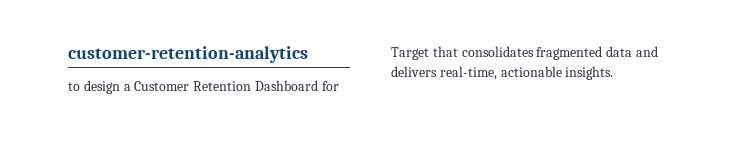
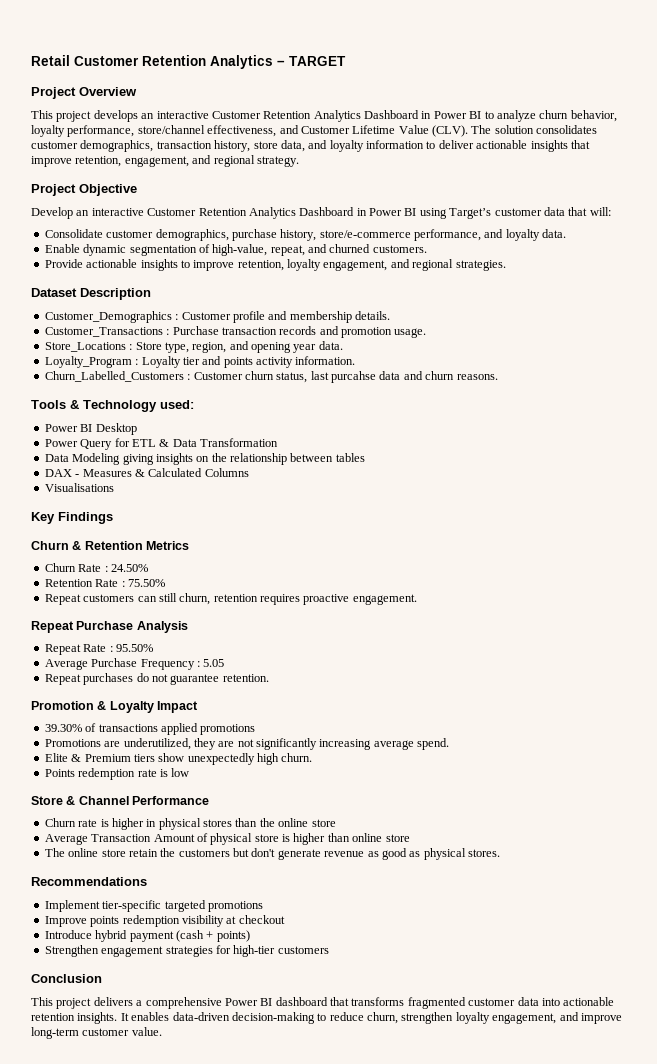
[68,46,308,63] [68,80,339,94] [391,46,658,60] [391,66,614,80] customer-retention-analytics // to design a Customer Retention Dashboard for Target that consolidates fragmented data and delivers real-time, actionable insights. -> [31,55,346,69] [31,87,137,99] [31,110,617,122] [31,125,598,137] [31,140,590,152] [31,155,299,167] [31,184,137,196] [31,207,611,219] [44,229,567,241] [44,244,427,256] [44,259,506,271] [31,288,151,300] [44,311,390,323] [44,326,427,338] [44,341,343,353] [44,356,356,368] [44,371,498,383] [31,400,194,412] [44,423,137,435] [44,438,278,450] [44,453,365,465] [44,468,249,477] [44,483,114,492] [31,512,113,524] [31,541,190,550] [44,563,148,572] [44,579,165,587] [44,593,417,605] [31,621,188,633] [44,644,153,655] [44,658,225,670] [44,673,269,685] [31,701,199,713] [44,723,256,735] [44,738,450,750] [44,753,313,765] [44,768,190,780] [31,796,210,805] [44,818,336,830] [44,833,410,845] [44,848,500,860] [31,877,147,886] [44,900,263,912] [44,915,285,927] [44,930,250,942] [44,945,329,957] [31,974,102,983] [31,997,615,1009] [31,1012,622,1024] [31,1027,162,1039] Retail Customer Retention Analytics – TARGET // Project Overview // This project develops an interactive Customer Retention Analytics Dashboard in Power BI to analyze churn behavior, loyalty performance, store/channel effectiveness, and Customer Lifetime Value (CLV). The solution consolidates customer demographics, transaction history, store data, and loyalty information to deliver actionable insights that improve retention, engagement, and regional strategy. // Project Objective // Develop an interactive Customer Retention Analytics Dashboard in Power BI using Target’s customer data that will: // Consolidate customer demographics, purchase history, store/e-commerce performance, and loyalty data. // Enable dynamic segmentation of high-value, repeat, and churned customers. // Provide actionable insights to improve retention, loyalty engagement, and regional strategies. // Dataset Description // Customer_Demographics : Customer profile and membership details. // Customer_Transactions : Purchase transaction records and promotion usage. // Store_Locations : Store type, region, and opening year data. // Loyalty_Program : Loyalty tier and points activity information. // Churn_Labelled_Customers : Customer churn status, last purcahse data and churn reasons. // Tools & Technology used: // Power BI Desktop // Power Query for ETL & Data Transformation // Data Modeling giving insights on the relationship between tables // DAX - Measures & Calculated Columns // Visualisations // Key Findings // Churn & Retention Metrics // Churn Rate : 24.50% // Retention Rate : 75.50% // Repeat customers can still churn, retention requires proactive engagement. // Repeat Purchase Analysis // Repeat Rate : 95.50% // Average Purchase Frequency : 5.05 // Repeat purchases do not guarantee retention. // Promotion & Loyalty Impact // 39.30% of transactions applied promotions // Promotions are underutilized, they are not significantly increasing average spend. // Elite & Premium tiers show unexpectedly high churn. // Points redemption rate is low // Store & Channel Performance // Churn rate is higher in physical stores than the online store // Average Transaction Amount of physical store is higher than online store // The online store retain the customers but don't generate revenue as good as physical stores. // Recommendations // Implement tier-specific targeted promotions // Improve points redemption visibility at checkout // Introduce hybrid payment (cash + points) // Strengthen engagement strategies for high-tier customers // Conclusion // This project delivers a comprehensive Power BI dashboard that transforms fragmented customer data into actionable retention insights. It enables data-driven decision-making to reduce churn, strengthen loyalty engagement, and improve long-term customer value.

